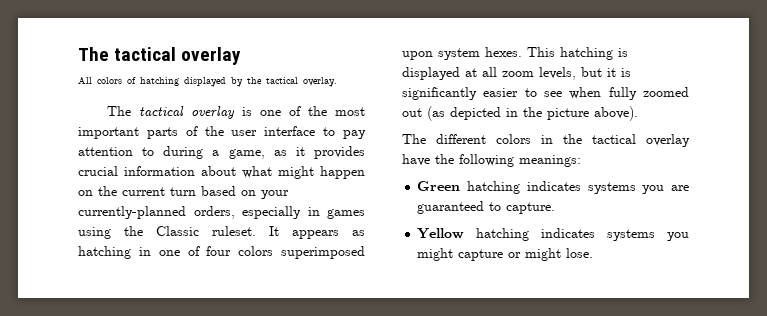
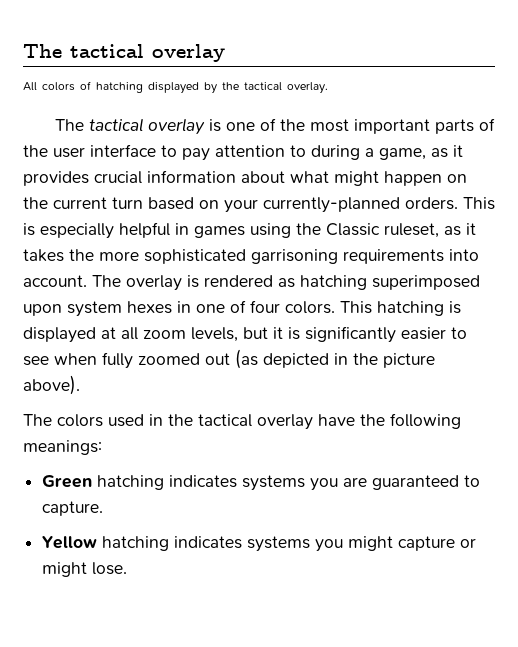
[193,206,301,219] orders, especially -> [405,197,495,210] [23,222,170,239] orders. This is especially helpful
[212,226,365,239] [78,246,365,259] [402,47,522,60] ruleset. It appears as hatching in one of four colors superimposed upon system hexes. -> [384,223,476,238] [23,249,479,264] [23,275,480,291] [23,300,335,317] ruleset, as it takes the more sophisticated garrisoning requirements into account. The overlay is rendered as hatching superimposed upon system hexes in one of four colors.
[436,134,531,144] different colors -> [57,414,144,427] colors used

